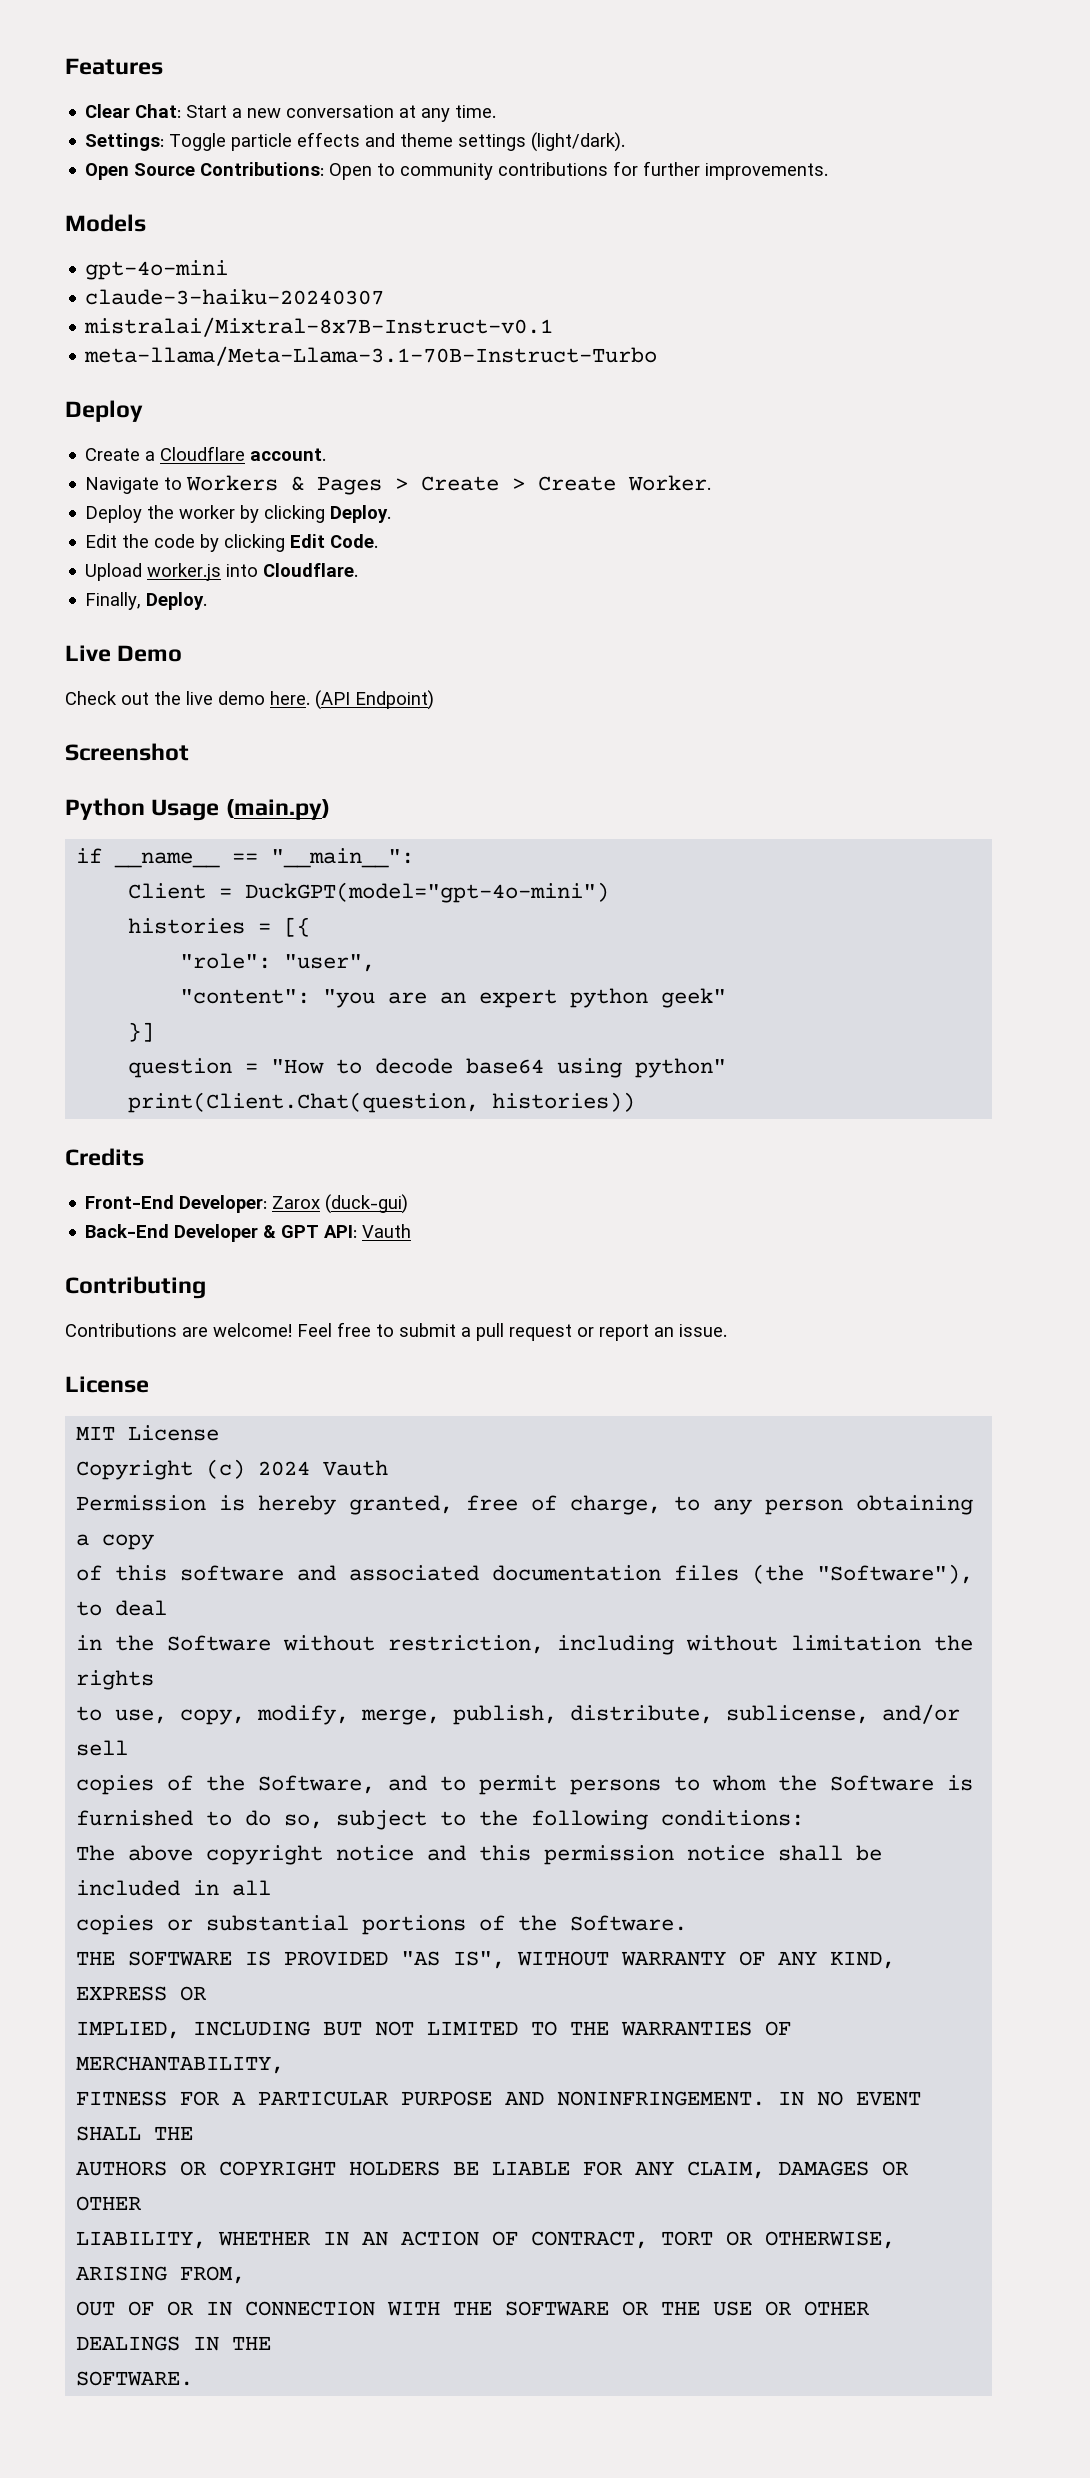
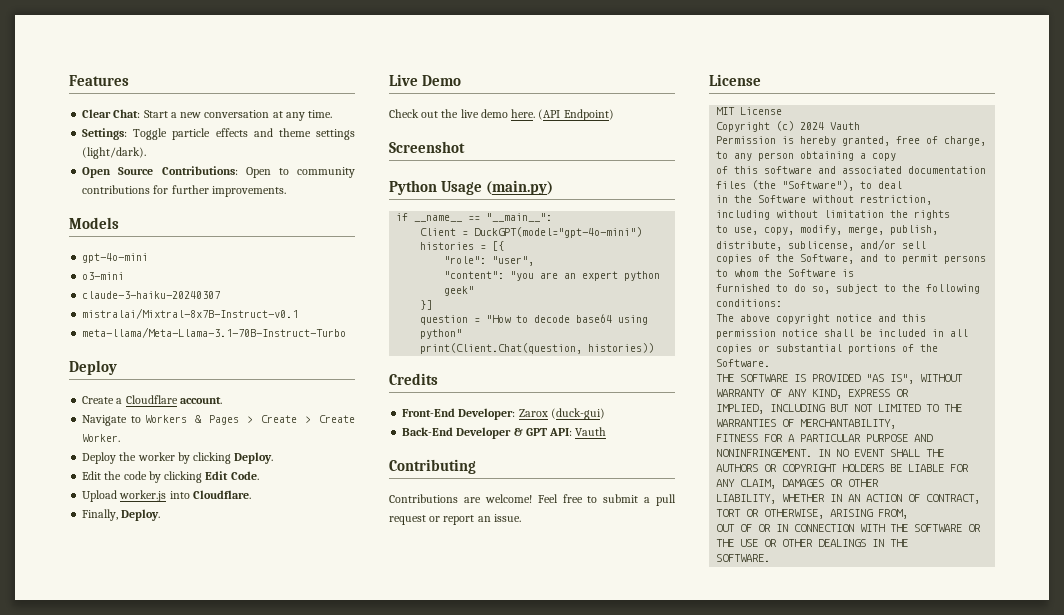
(229, 270) none -> [82,272,125,280] // o3-mini

